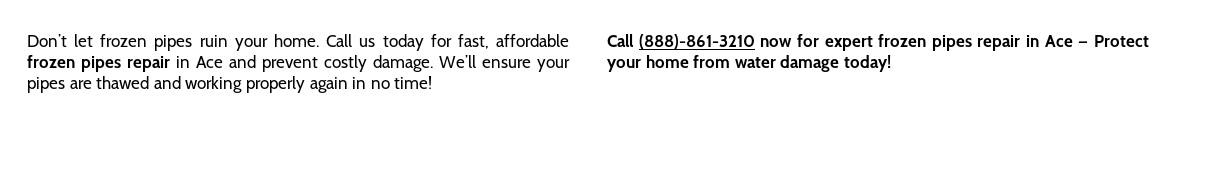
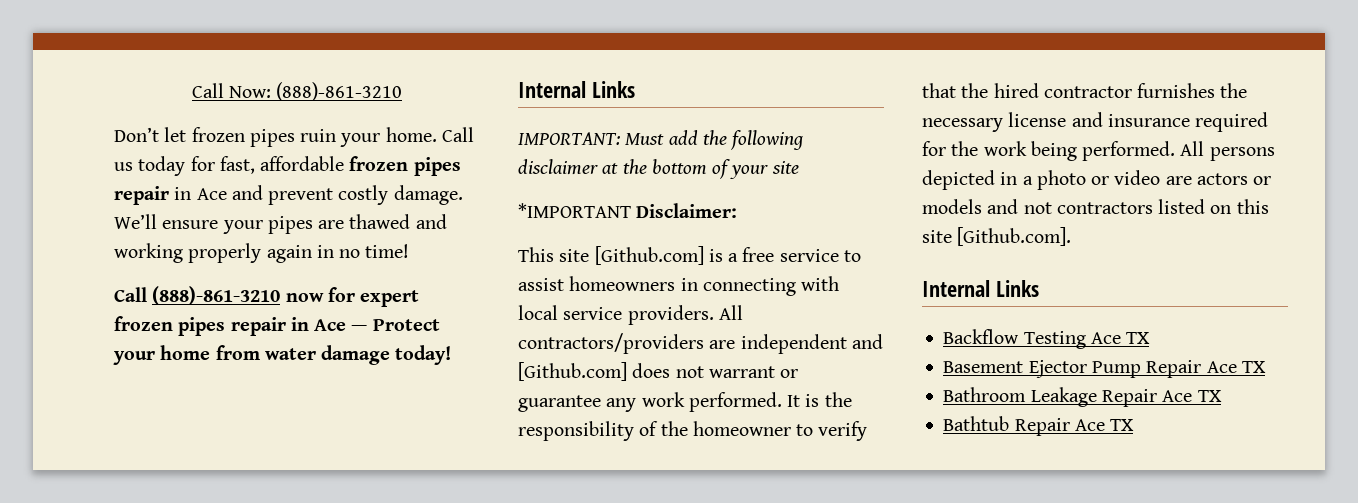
(27, 40) none -> [191,82,403,101] Call Now: (888)-861-3210 //
(891, 63) none -> [518,81,635,98] [518,130,804,150] [518,159,799,179] [518,203,738,218] [518,246,861,265] [518,276,840,296] [518,305,743,325] [518,333,883,354] [518,362,799,381] [518,392,852,412] [518,421,868,441] [922,83,1248,98] [922,112,1269,132] [922,141,1275,161] [922,170,1272,190] [922,199,1269,214] [922,227,1072,246] [922,280,1039,297] [943,329,1151,349] [943,360,1266,378] [943,387,1222,407] [943,416,1135,436] // Internal Links // IMPORTANT: Must add the following disclaimer at the bottom of your site // *IMPORTANT Disclaimer: // This site [Github.com] is a free service to assist homeowners in connecting with local service providers. All contractors/providers are independent and [Github.com] does not warrant or guarantee any work performed. It is the responsibility of the homeowner to verify that the hired contractor furnishes the necessary license and insurance required for the work being performed. All persons depicted in a photo or video are actors or models and not contractors listed on this site [Github.com]. // Internal Links // Backflow Testing Ace TX // Basement Ejector Pump Repair Ace TX // Bathroom Leakage Repair Ace TX // Bathtub Repair Ace TX

